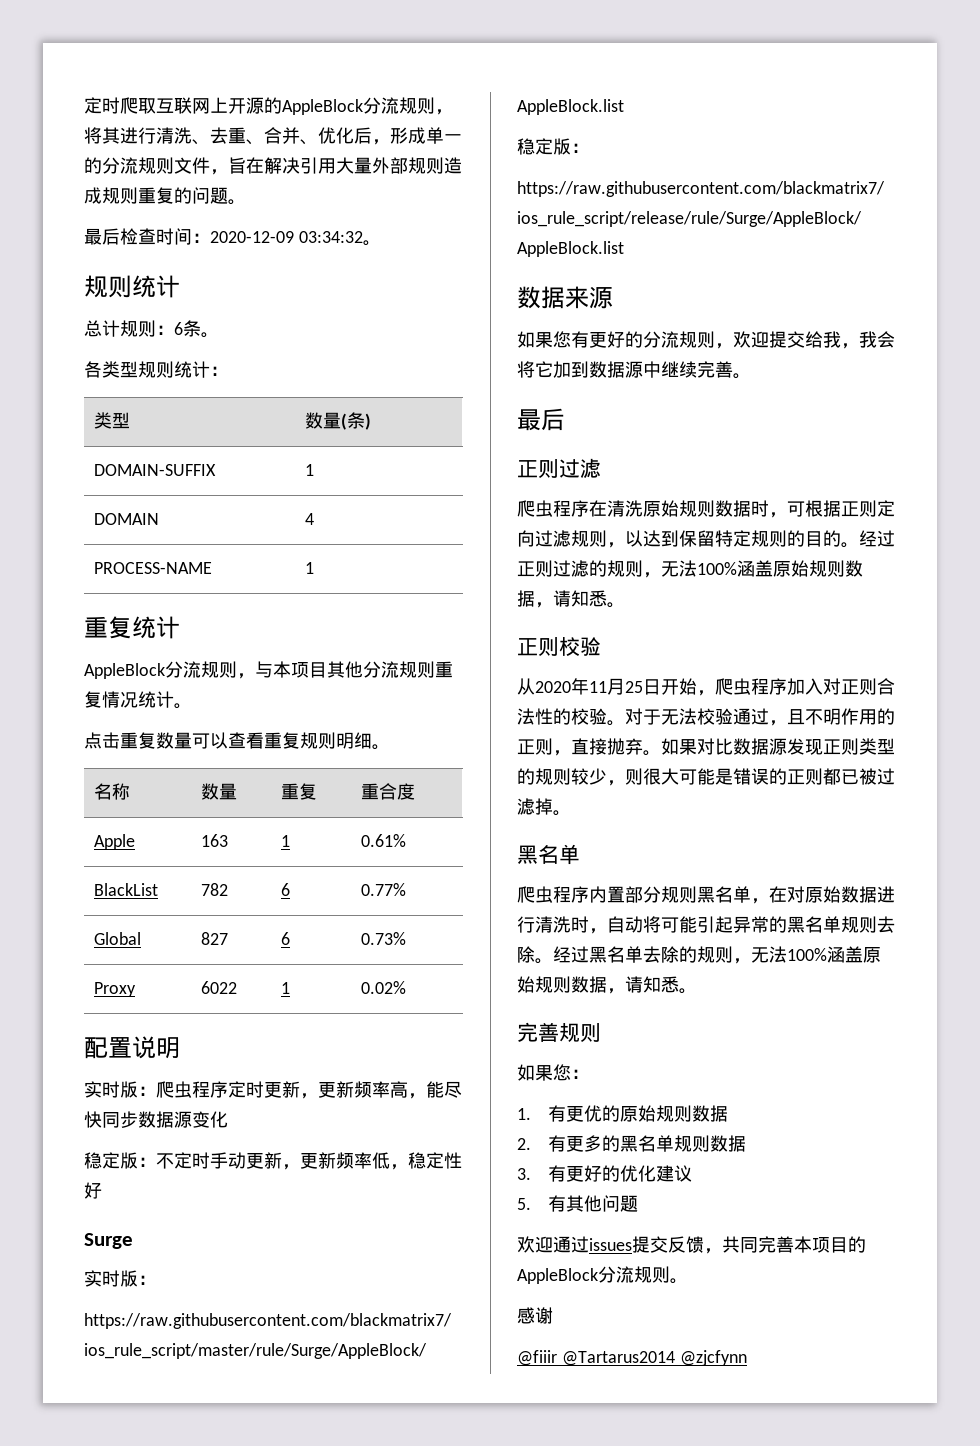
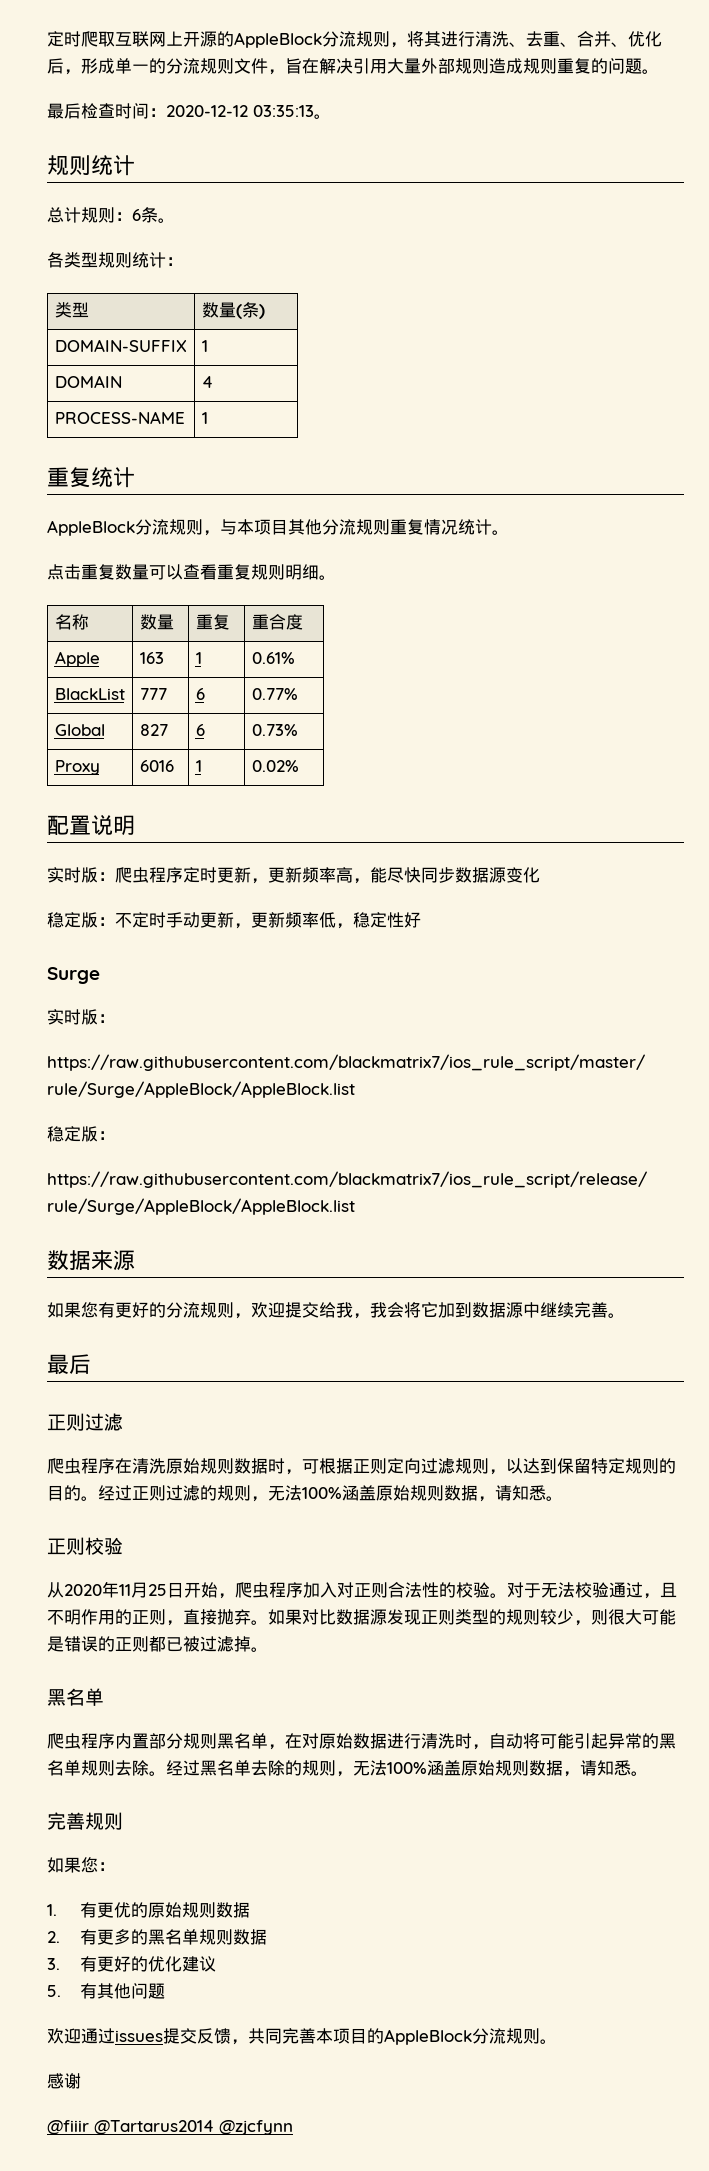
[210,231,363,243] 2020-12-09 03:34:32 -> [166,105,314,117] 2020-12-12 03:35:13
[201,883,229,896] 782 -> [139,688,167,700] 777
[201,981,238,994] 6022 -> [139,760,174,772] 6016

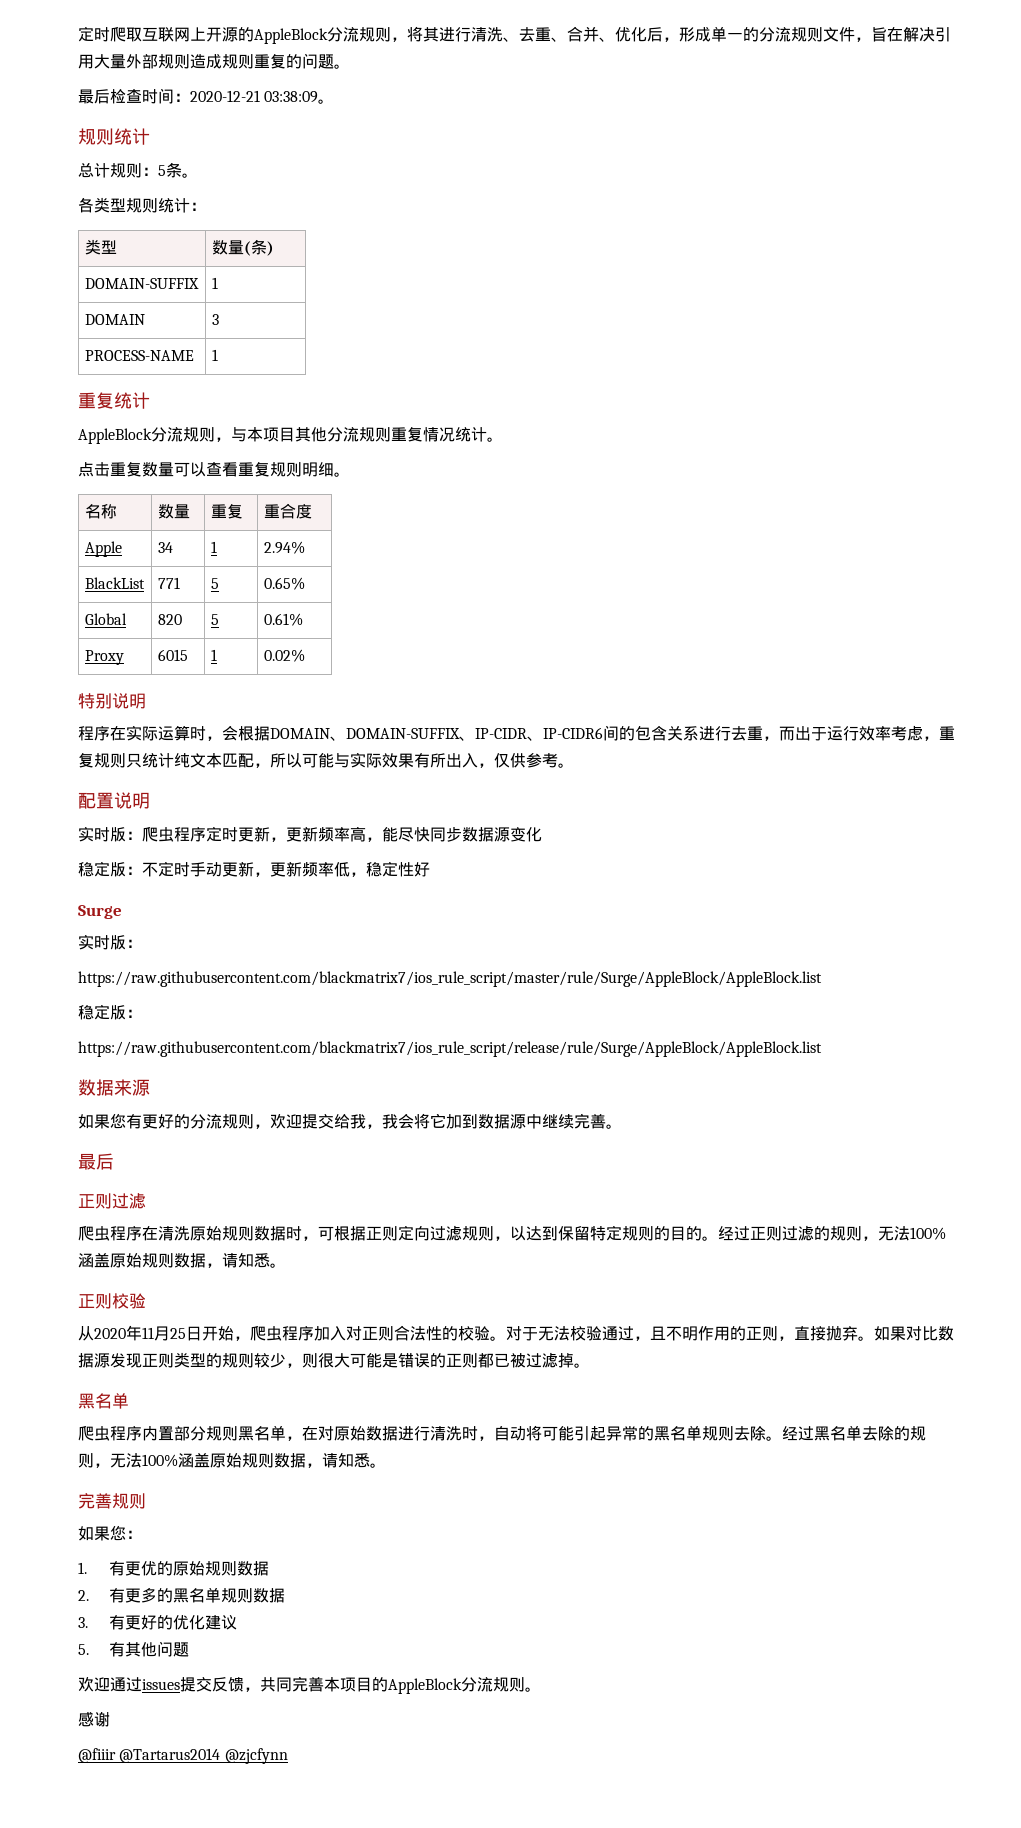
[166,105,314,117] 2020-12-12 03:35:13 -> [190,90,319,103] 2020-12-21 03:38:09
[132,209,141,221] 6 -> [158,165,166,176] 5
[201,376,213,388] 4 -> [211,314,219,325] 3
[139,652,164,664] [195,652,202,664] [251,652,295,664] 163 | 1 | 0.61% -> [157,542,173,553] [210,541,217,553] [263,541,305,554] 34 | 1 | 2.94%
[139,688,167,700] [195,688,205,700] [251,688,298,700] [54,724,105,736] [139,724,168,736] [195,724,205,736] [251,724,298,736] 777 | 6 | 0.77% // Global | 827 | 6 | 0.73% -> [157,577,180,589] [210,578,219,589] [263,577,305,590] [84,613,127,625] [157,614,182,625] [210,614,219,625] [263,613,303,626] 771 | 5 | 0.65% // Global | 820 | 5 | 0.61%
[139,760,174,772] 6016 -> [157,649,188,661] 6015
(299, 766) none -> [78,693,146,709] [78,725,955,741] [78,752,574,768] // 特别说明 // 程序在实际运算时，会根据DOMAIN、DOMAIN-SUFFIX、IP-CIDR、IP-CIDR6间的包含关系进行去重，而出于运行效率考虑，重复规则只统计纯文本匹配，所以可能与实际效果有所出入，仅供参考。

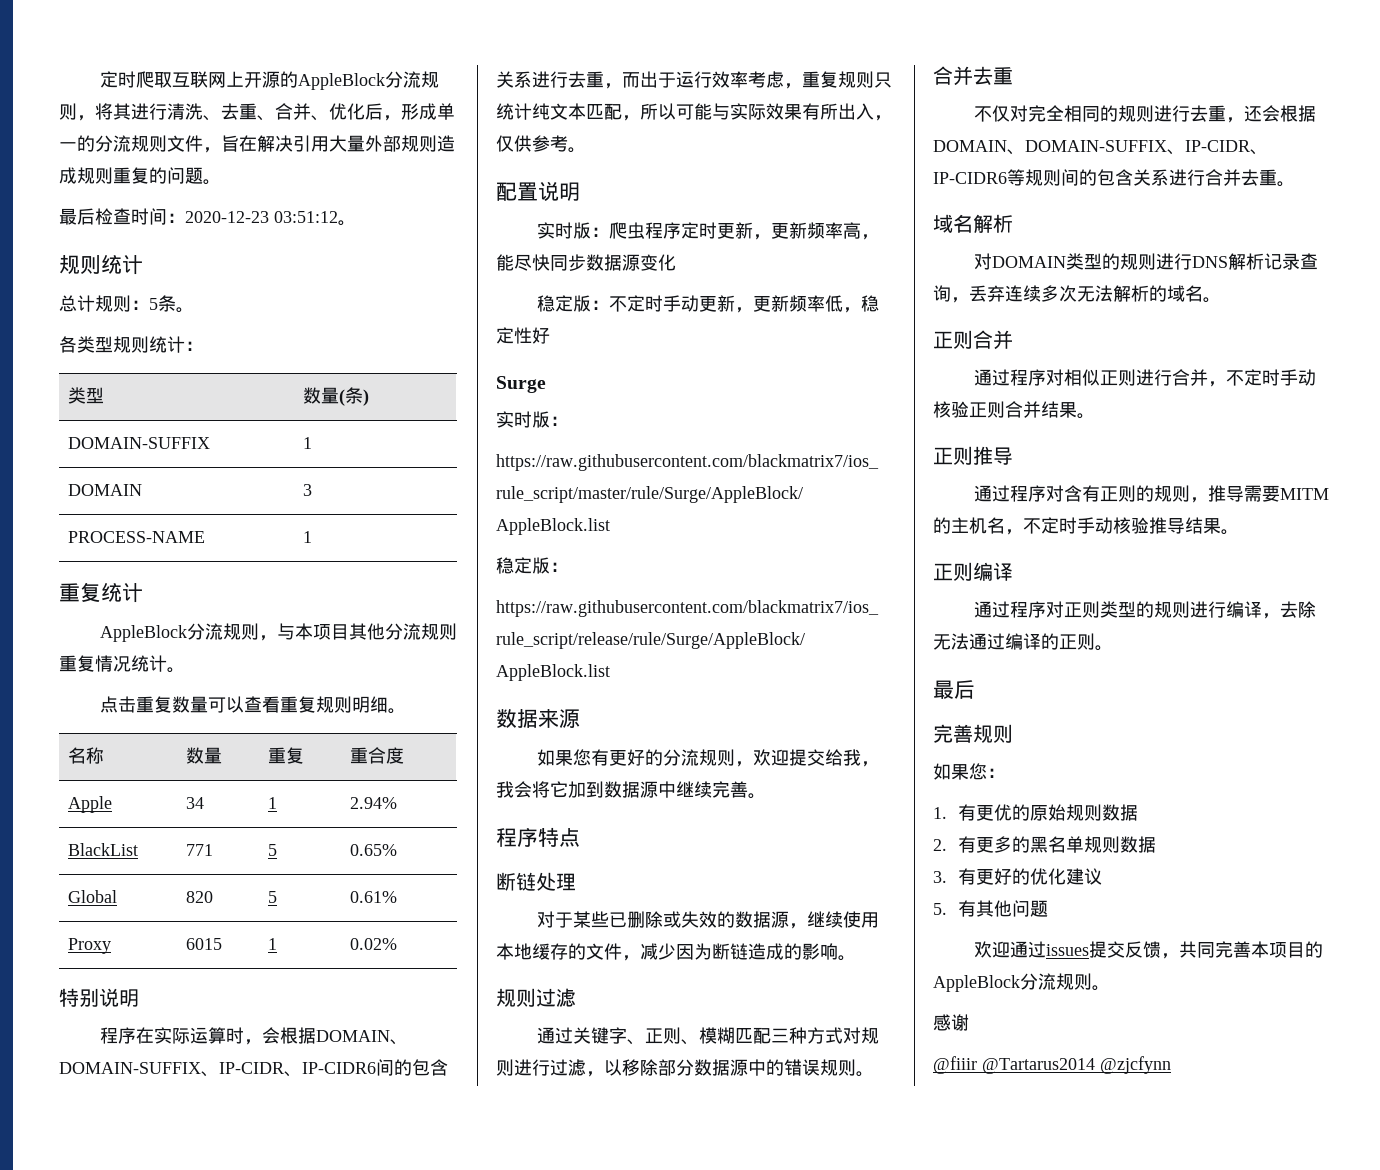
[190,90,319,103] 2020-12-21 03:38:09 -> [185,211,338,223] 2020-12-23 03:51:12
[78,1153,114,1170] [78,1193,146,1209] [78,1225,946,1241] [78,1253,286,1268] [78,1293,146,1309] [78,1325,954,1341] [78,1352,590,1368] [78,1393,129,1409] [78,1425,926,1441] [78,1453,386,1468] 最后 // 正则过滤 // 爬虫程序在清洗原始规则数据时，可根据正则定向过滤规则，以达到保留特定规则的目的。经过正则过滤的规则，无法100%涵盖原始规则数据，请知悉。 // 正则校验 // 从2020年11月25日开始，爬虫程序加入对正则合法性的校验。对于无法校验通过，且不明作用的正则，直接抛弃。如果对比数据源发现正则类型的规则较少，则很大可能是错误的正则都已被过滤掉。 // 黑名单 // 爬虫程序内置部分规则黑名单，在对原始数据进行清洗时，自动将可能引起异常的黑名单规则去除。经过黑名单去除的规则，无法100%涵盖原始规则数据，请知悉。 -> [496,827,580,847] [496,872,576,891] [536,911,879,929] [496,943,856,961] [496,988,576,1007] [536,1027,879,1045] [496,1059,874,1077] [933,66,1013,86] [973,105,1316,123] [933,140,1268,155] [933,169,1295,187] [933,214,1013,233] [973,253,1318,270] [933,285,1221,303] [933,330,1013,350] [973,369,1316,387] [933,401,1095,419] [933,446,1013,465] [973,485,1329,503] [933,517,1239,535] [933,562,1013,581] [973,601,1316,619] [933,633,1113,651] [933,680,975,699] 程序特点 // 断链处理 // 对于某些已删除或失效的数据源，继续使用本地缓存的文件，减少因为断链造成的影响。 // 规则过滤 // 通过关键字、正则、模糊匹配三种方式对规则进行过滤，以移除部分数据源中的错误规则。 // 合并去重 // 不仅对完全相同的规则进行去重，还会根据DOMAIN、DOMAIN-SUFFIX、IP-CIDR、IP-CIDR6等规则间的包含关系进行合并去重。 // 域名解析 // 对DOMAIN类型的规则进行DNS解析记录查询，丢弃连续多次无法解析的域名。 // 正则合并 // 通过程序对相似正则进行合并，不定时手动核验正则合并结果。 // 正则推导 // 通过程序对含有正则的规则，推导需要MITM的主机名，不定时手动核验推导结果。 // 正则编译 // 通过程序对正则类型的规则进行编译，去除无法通过编译的正则。 // 最后

